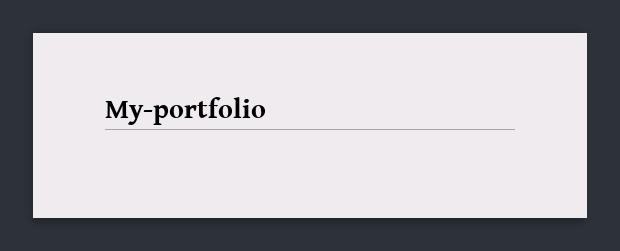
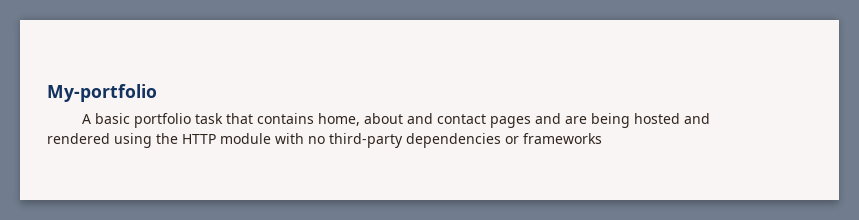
(266, 111) none -> [82,113,711,128] [47,133,602,148] // A basic portfolio task that contains home, about and contact pages and are being hosted and rendered using the HTTP module with no third-party dependencies or frameworks

